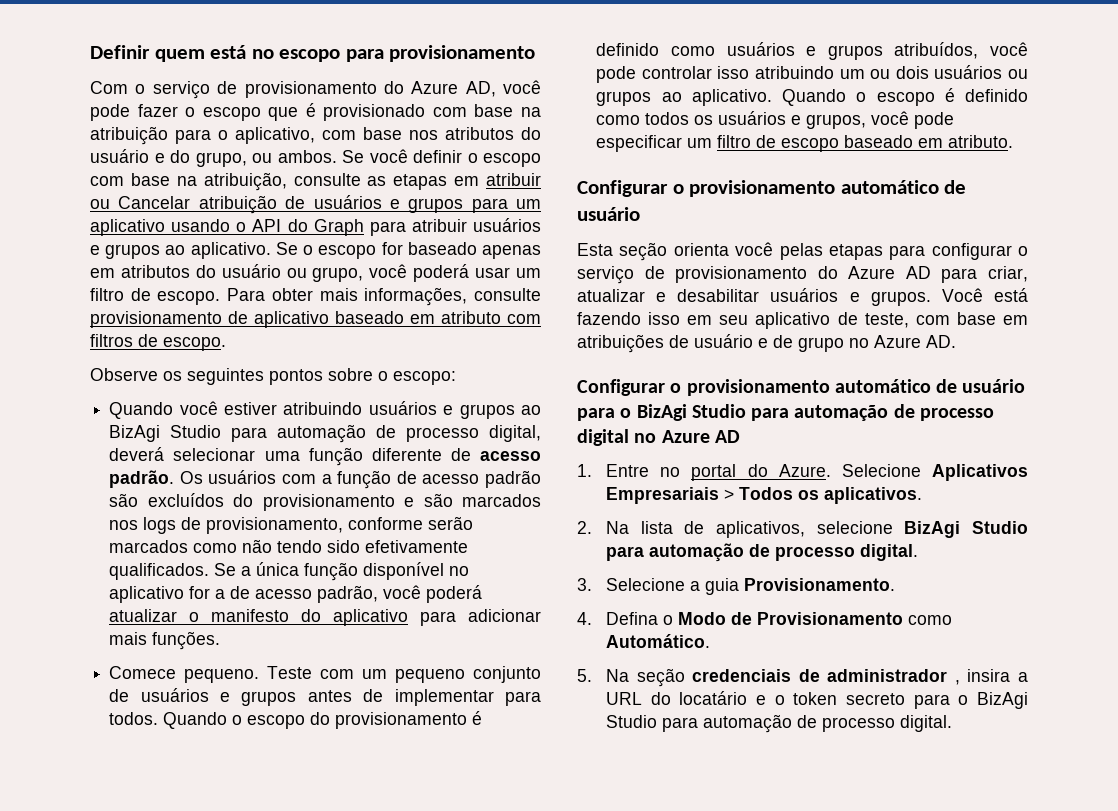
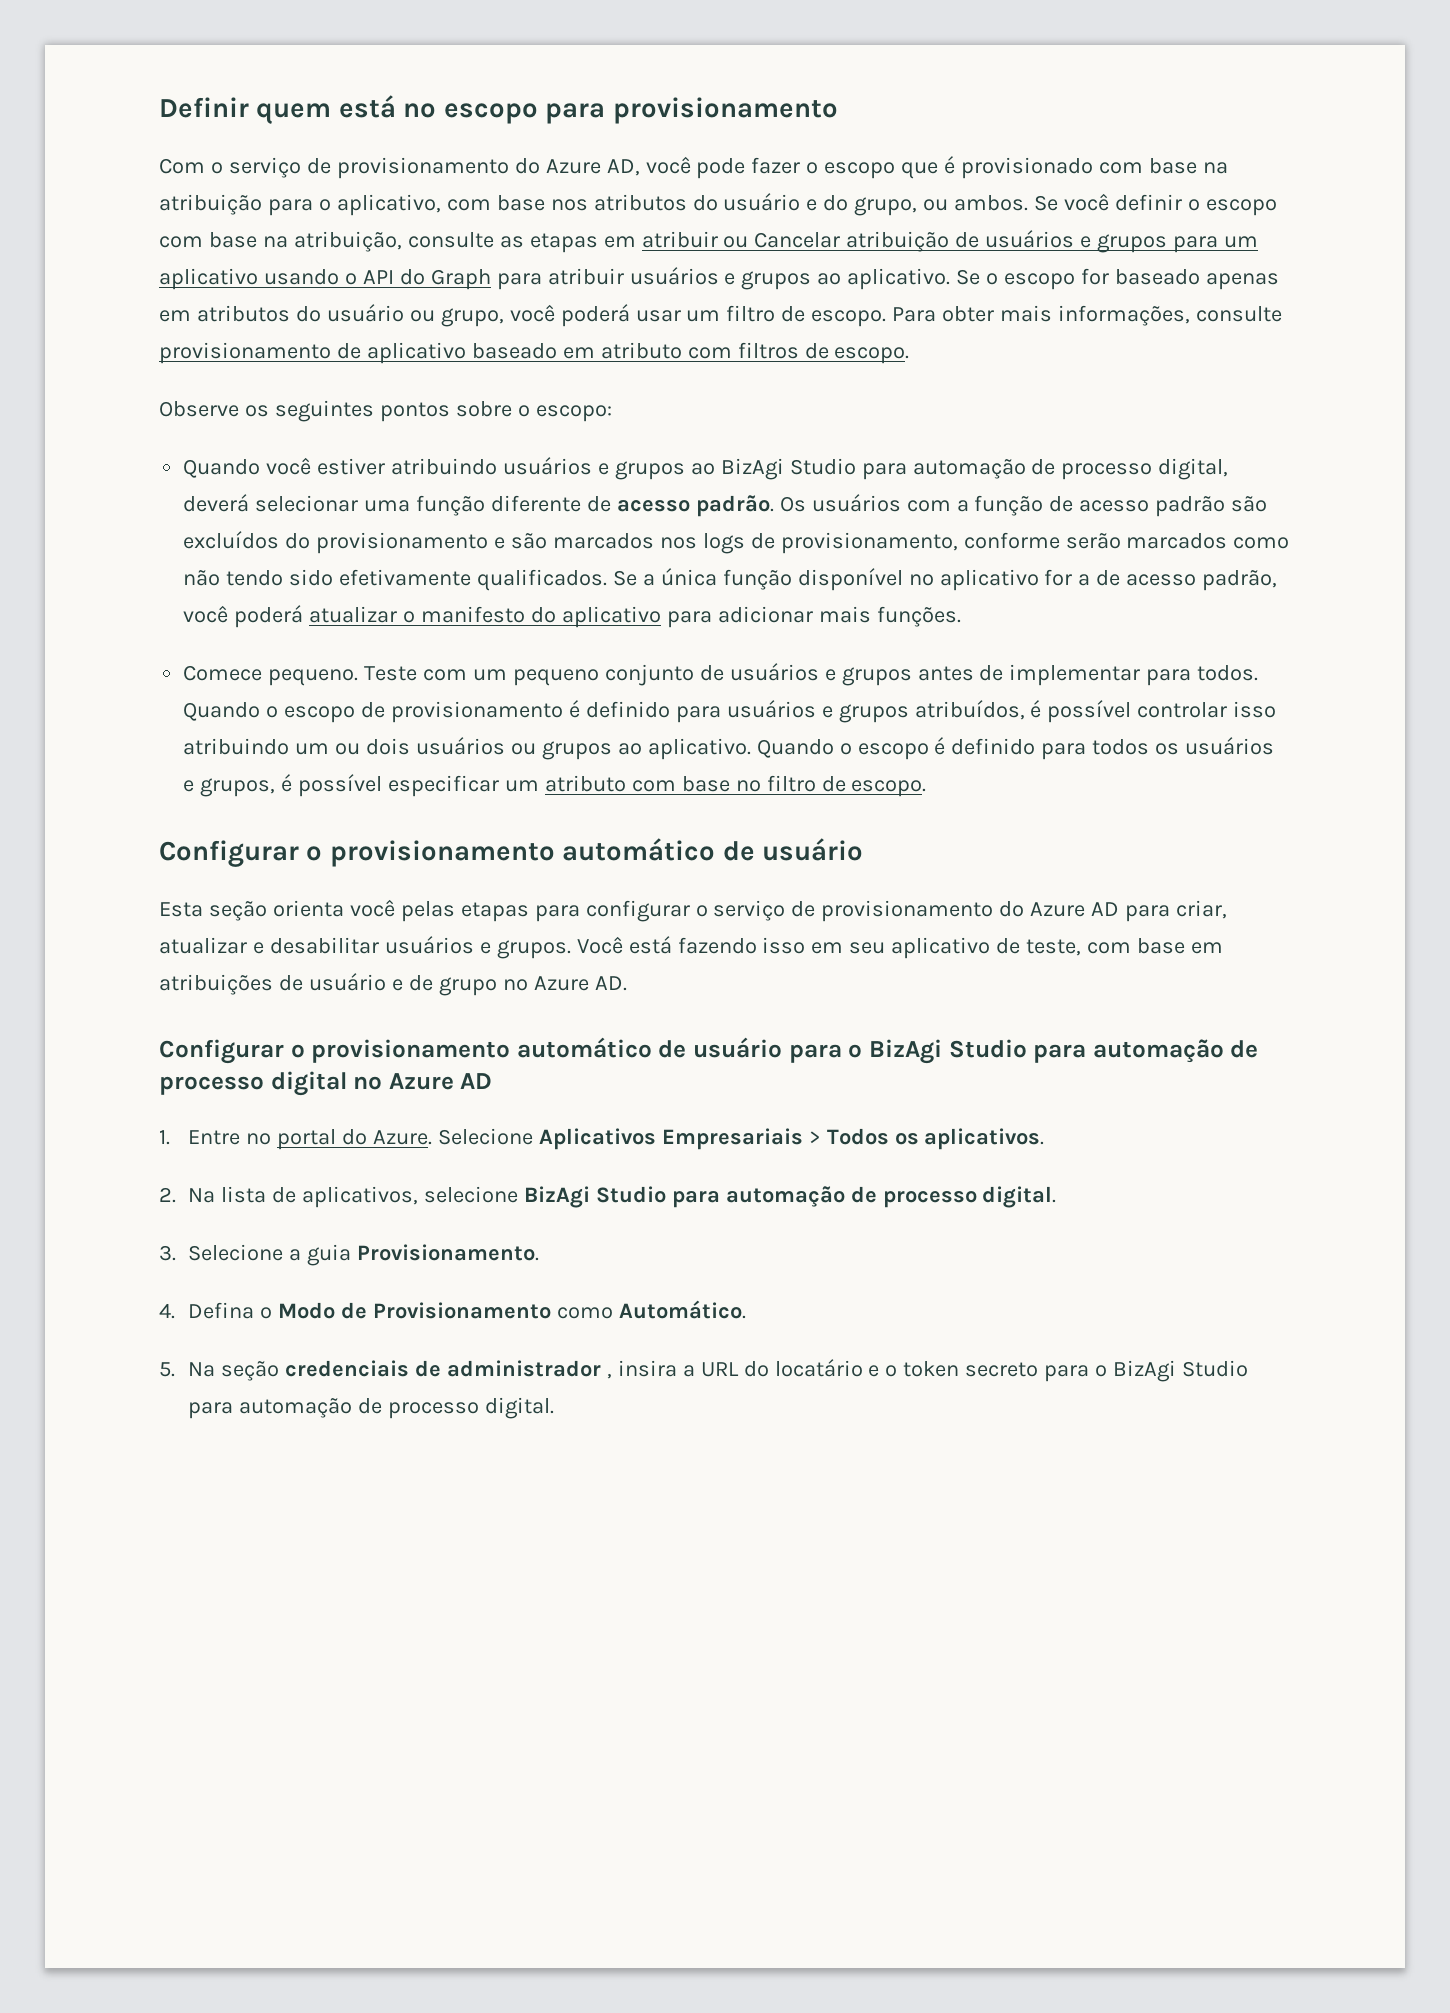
[310,712,331,725] do -> [361,702,386,718] de
[670,46,715,56] como -> [675,706,721,723] para
[990,42,1028,56] [596,66,637,83] você pode -> [1030,700,1132,723] é possível
[596,115,641,125] como -> [1041,743,1087,760] para
[871,111,955,129] [596,135,1014,152] você pode especificar um filtro de escopo baseado em atributo. -> [281,774,927,797] é possível especificar um atributo com base no filtro de escopo.

